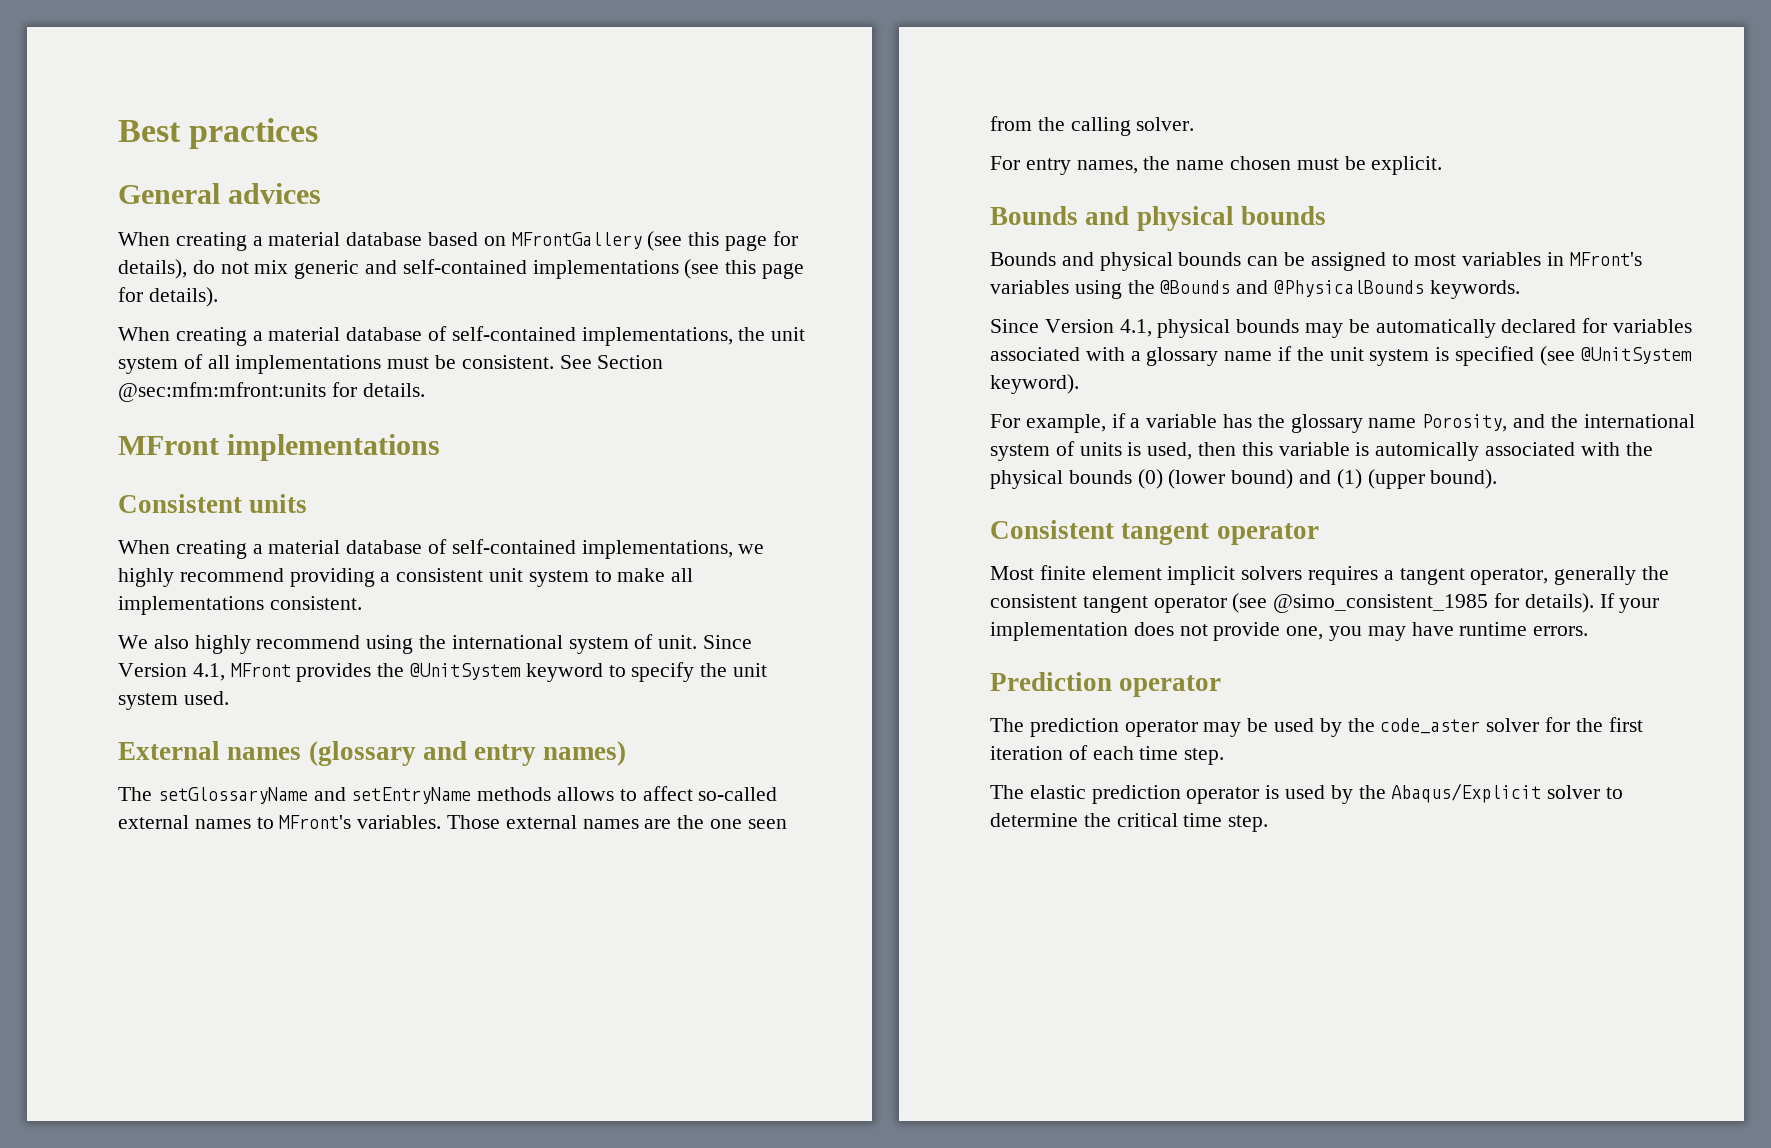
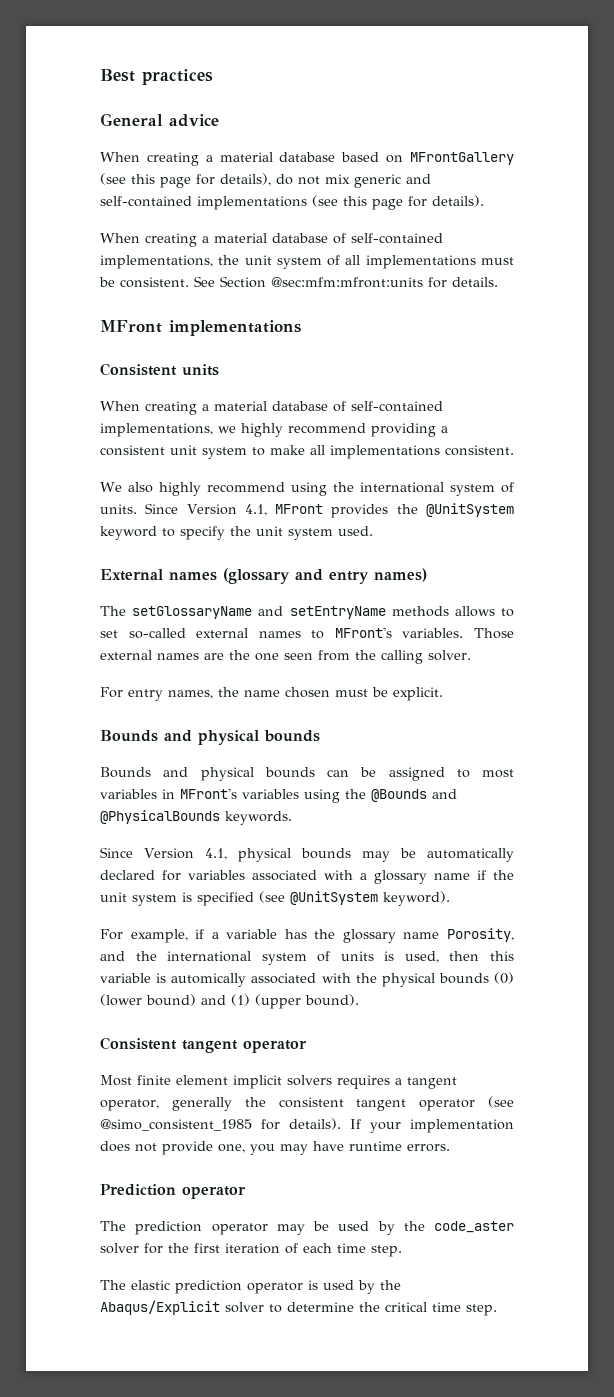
[228,183,322,204] advices -> [169,114,219,127] advice
[658,635,698,649] unit. -> [100,504,137,514] units.
[642,786,693,801] affect -> [100,630,118,638] set

